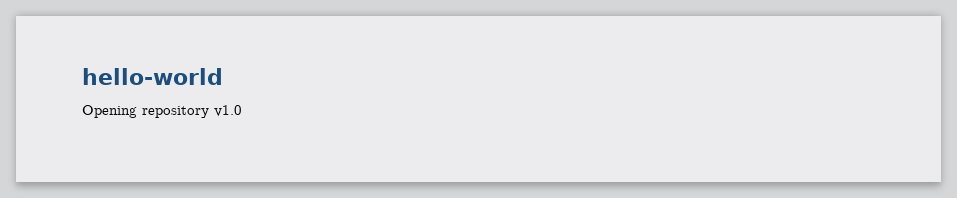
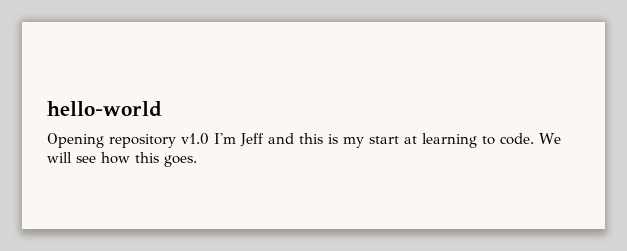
(242, 111) none -> [214,133,561,148] [47,152,197,167] I'm Jeff and this is my start at learning to code. We will see how this goes.

